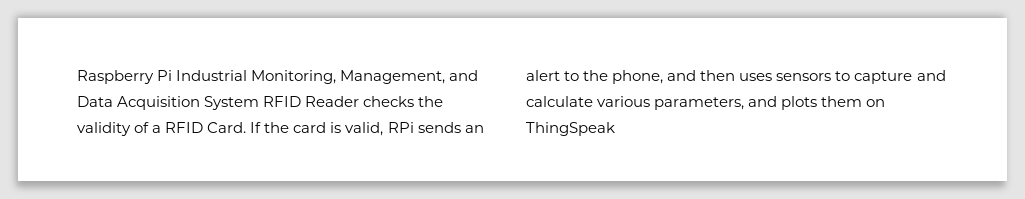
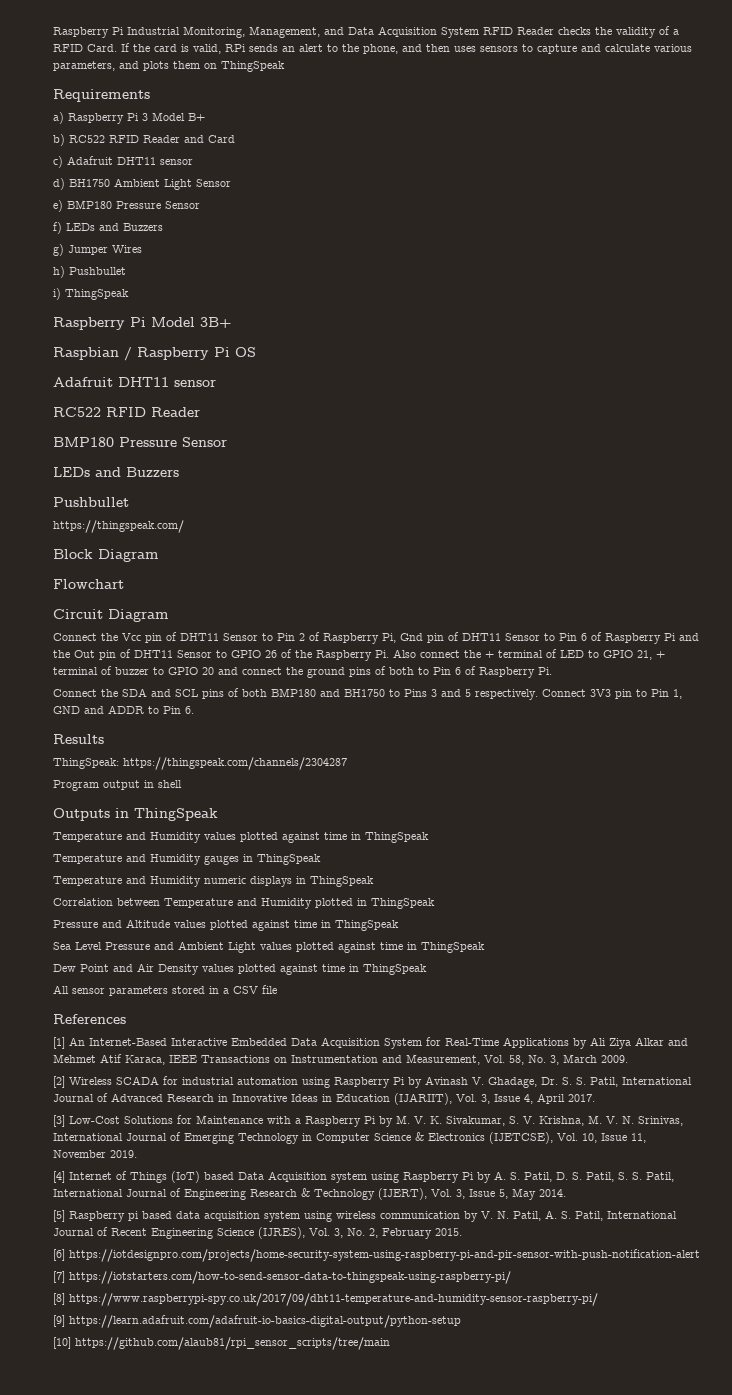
(615, 129) none -> [53,89,150,102] [53,112,205,124] [53,134,235,146] [53,156,193,168] [53,178,231,190] [53,200,200,212] [53,222,163,234] [53,244,142,256] [53,266,126,278] [53,288,129,300] [53,317,232,330] [53,347,256,361] [53,377,216,387] [53,407,200,417] [53,437,227,447] [53,467,179,477] [53,497,129,507] [53,520,184,533] [53,549,159,562] [53,579,124,589] [53,609,169,622] [53,632,699,644] [53,649,665,661] [53,666,552,678] [53,688,682,700] [53,705,194,714] [53,734,104,744] [53,757,347,770] [53,780,182,791] [53,808,218,821] [53,832,429,843] [53,854,321,865] [53,876,374,887] [53,898,435,909] [53,919,399,931] [53,941,485,953] [53,963,427,975] [53,985,277,996] [53,1014,126,1024] [53,1037,688,1049] [53,1054,628,1065] [53,1076,692,1088] [53,1093,595,1105] [53,1115,683,1127] [53,1132,646,1144] [53,1150,137,1158] [53,1171,674,1183] [53,1188,566,1200] [53,1210,677,1222] [53,1227,462,1239] [53,1249,700,1262] [53,1271,511,1284] [53,1293,598,1306] [53,1315,461,1328] [53,1337,390,1350] // Requirements // a) Raspberry Pi 3 Model B+ // b) RC522 RFID Reader and Card // c) Adafruit DHT11 sensor // d) BH1750 Ambient Light Sensor // e) BMP180 Pressure Sensor // f) LEDs and Buzzers // g) Jumper Wires // h) Pushbullet // i) ThingSpeak // Raspberry Pi Model 3B+ // Raspbian / Raspberry Pi OS // Adafruit DHT11 sensor // RC522 RFID Reader // BMP180 Pressure Sensor // LEDs and Buzzers // Pushbullet // https://thingspeak.com/ // Block Diagram // Flowchart // Circuit Diagram // Connect the Vcc pin of DHT11 Sensor to Pin 2 of Raspberry Pi, Gnd pin of DHT11 Sensor to Pin 6 of Raspberry Pi and the Out pin of DHT11 Sensor to GPIO 26 of the Raspberry Pi. Also connect the + terminal of LED to GPIO 21, + terminal of buzzer to GPIO 20 and connect the ground pins of both to Pin 6 of Raspberry Pi. // Connect the SDA and SCL pins of both BMP180 and BH1750 to Pins 3 and 5 respectively. Connect 3V3 pin to Pin 1, GND and ADDR to Pin 6. // Results // ThingSpeak: https://thingspeak.com/channels/2304287 // Program output in shell // Outputs in ThingSpeak // Temperature and Humidity values plotted against time in ThingSpeak // Temperature and Humidity gauges in ThingSpeak // Temperature and Humidity numeric displays in ThingSpeak // Correlation between Temperature and Humidity plotted in ThingSpeak // Pressure and Altitude values plotted against time in ThingSpeak // Sea Level Pressure and Ambient Light values plotted against time in ThingSpeak // Dew Point and Air Density values plotted against time in ThingSpeak // All sensor parameters stored in a CSV file // References // [1] An Internet-Based Interactive Embedded Data Acquisition System for Real-Time Applications by Ali Ziya Alkar and Mehmet Atif Karaca, IEEE Transactions on Instrumentation and Measurement, Vol. 58, No. 3, March 2009. // [2] Wireless SCADA for industrial automation using Raspberry Pi by Avinash V. Ghadage, Dr. S. S. Patil, International Journal of Advanced Research in Innovative Ideas in Education (IJARIIT), Vol. 3, Issue 4, April 2017. // [3] Low-Cost Solutions for Maintenance with a Raspberry Pi by M. V. K. Sivakumar, S. V. Krishna, M. V. N. Srinivas, International Journal of Emerging Technology in Computer Science & Electronics (IJETCSE), Vol. 10, Issue 11, November 2019. // [4] Internet of Things (IoT) based Data Acquisition system using Raspberry Pi by A. S. Patil, D. S. Patil, S. S. Patil, International Journal of Engineering Research & Technology (IJERT), Vol. 3, Issue 5, May 2014. // [5] Raspberry pi based data acquisition system using wireless communication by V. N. Patil, A. S. Patil, International Journal of Recent Engineering Science (IJRES), Vol. 3, No. 2, February 2015. // [6] https://iotdesignpro.com/projects/home-security-system-using-raspberry-pi-and-pir-sensor-with-push-notification-alert // [7] https://iotstarters.com/how-to-send-sensor-data-to-thingspeak-using-raspberry-pi/ // [8] https://www.raspberrypi-spy.co.uk/2017/09/dht11-temperature-and-humidity-sensor-raspberry-pi/ // [9] https://learn.adafruit.com/adafruit-io-basics-digital-output/python-setup // [10] https://github.com/alaub81/rpi_sensor_scripts/tree/main

